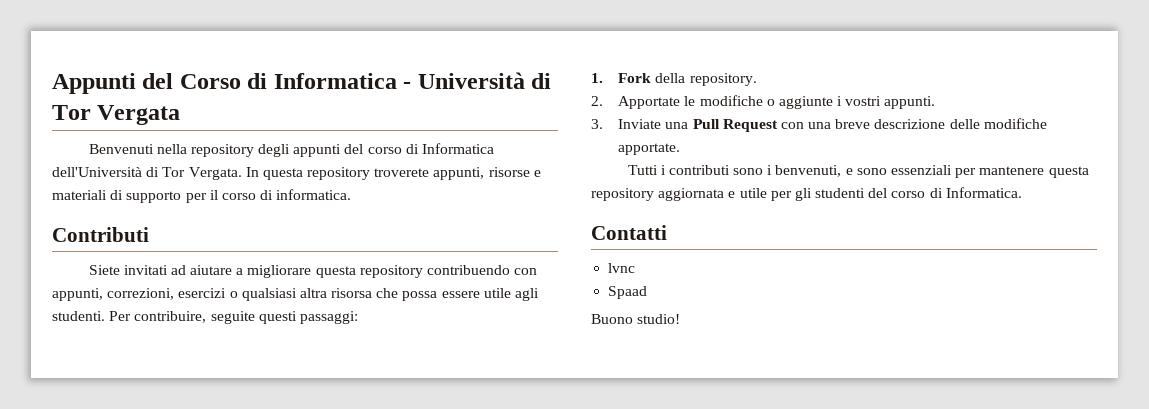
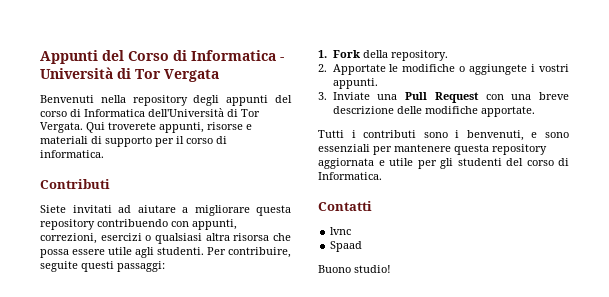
[245,167,371,180] In questa repository -> [86,122,105,133] Qui
[778,96,833,109] aggiunte -> [469,64,528,75] aggiungete

